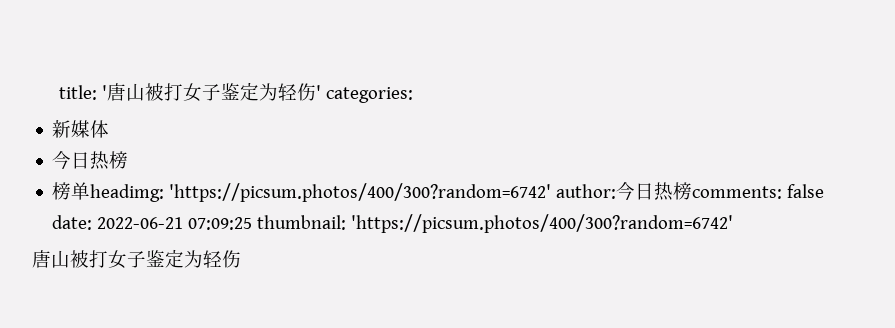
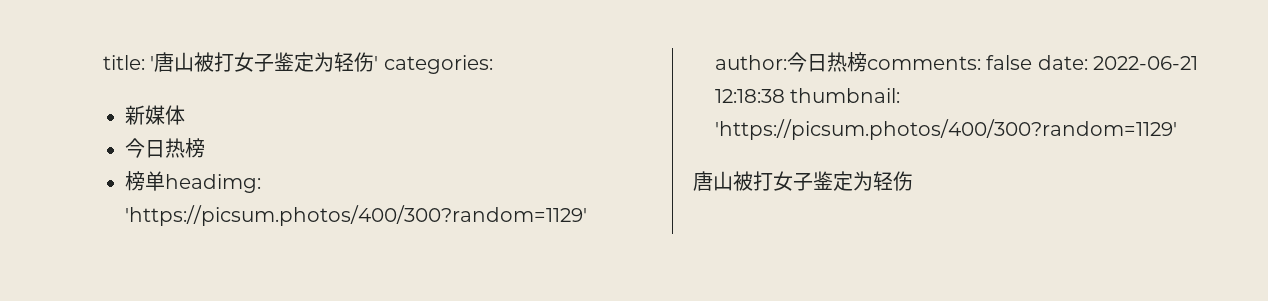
[169,183,552,202] 'https://picsum.photos/400/300?random=6742' -> [125,205,587,226] 'https://picsum.photos/400/300?random=1129'
[188,214,734,233] 07:09:25 thumbnail: 'https://picsum.photos/400/300?random=6742' -> [715,88,901,103] [715,119,1177,140] 12:18:38 thumbnail: 'https://picsum.photos/400/300?random=1129'

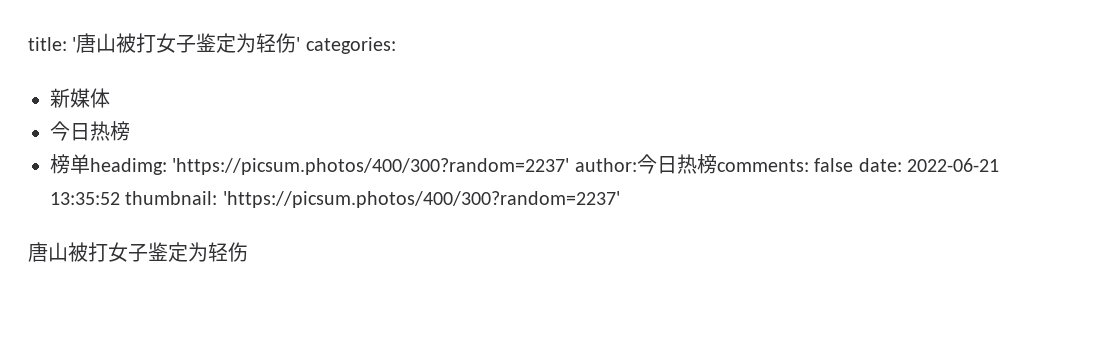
[125,205,587,226] 'https://picsum.photos/400/300?random=1129' -> [172,158,570,175] 'https://picsum.photos/400/300?random=2237'
[715,88,901,103] [715,119,1177,140] 12:18:38 thumbnail: 'https://picsum.photos/400/300?random=1129' -> [50,191,620,208] 13:35:52 thumbnail: 'https://picsum.photos/400/300?random=2237'

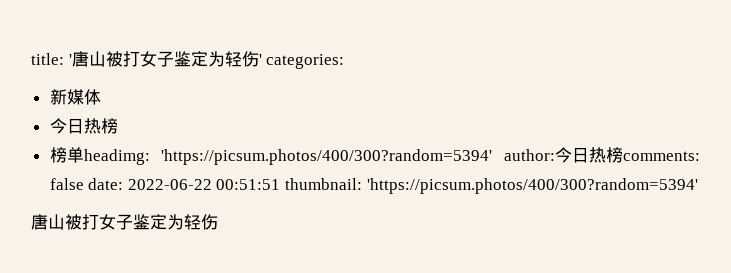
[172,158,570,175] 'https://picsum.photos/400/300?random=2237' -> [161,149,493,165] 'https://picsum.photos/400/300?random=5394'
[906,158,999,172] [50,191,620,208] 2022-06-21 13:35:52 thumbnail: 'https://picsum.photos/400/300?random=2237' -> [127,178,698,194] 2022-06-22 00:51:51 thumbnail: 'https://picsum.photos/400/300?random=5394'

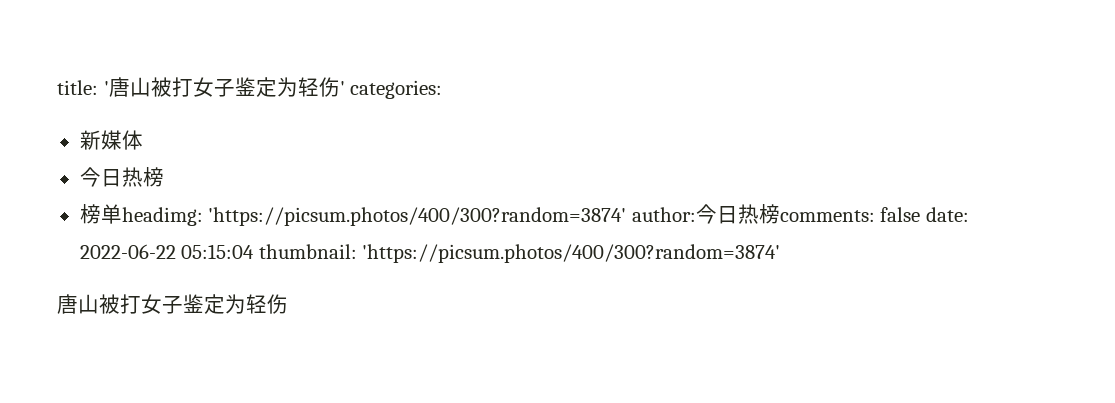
[161,149,493,165] 'https://picsum.photos/400/300?random=5394' -> [208,207,627,226] 'https://picsum.photos/400/300?random=3874'
[216,178,698,194] 00:51:51 thumbnail: 'https://picsum.photos/400/300?random=5394' -> [181,244,781,263] 05:15:04 thumbnail: 'https://picsum.photos/400/300?random=3874'

